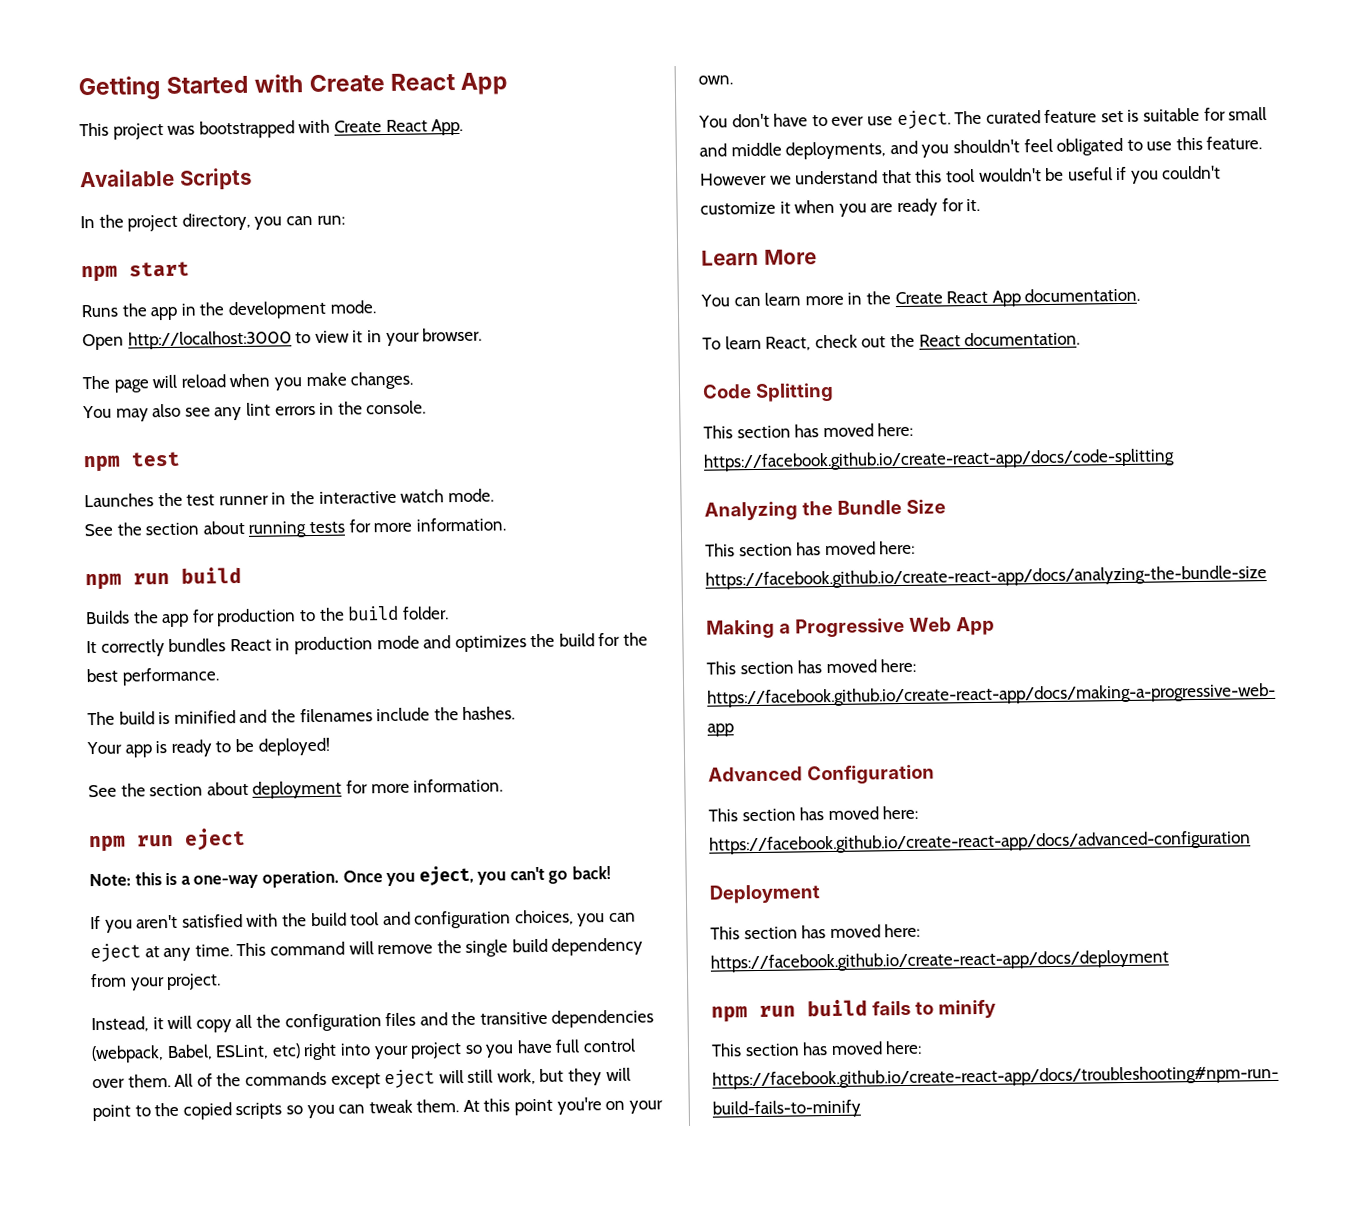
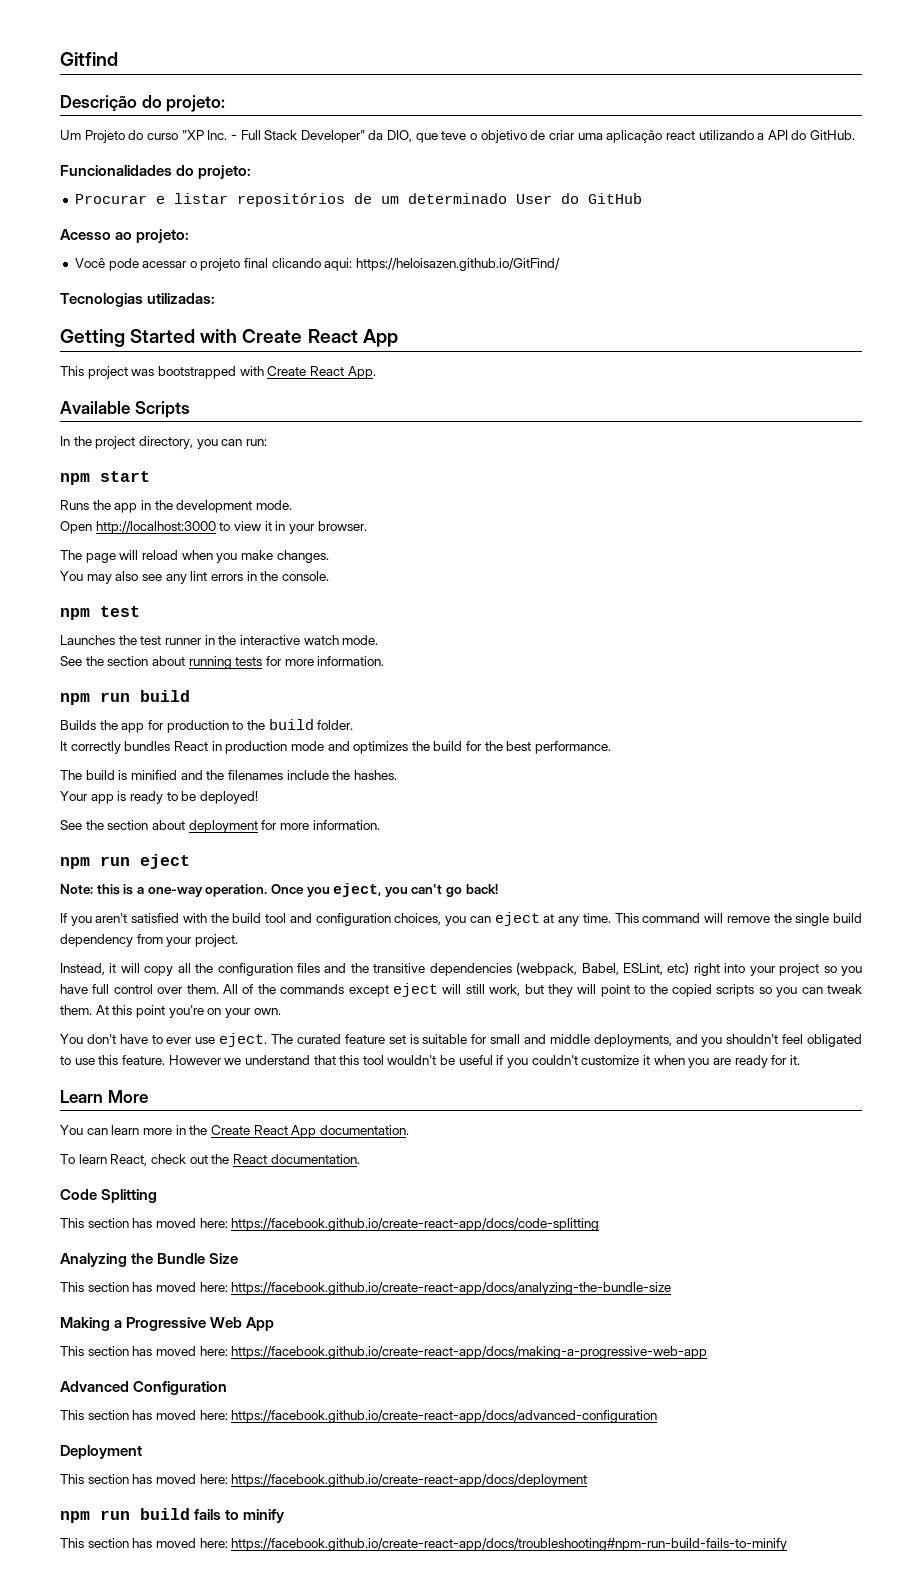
(78, 88) none -> [60,52,118,66] [60,95,226,112] [60,130,856,143] [60,165,252,179] [74,193,642,207] [60,229,190,243] [74,258,561,271] [60,293,216,307] Gitfind // Descrição do projeto: // Um Projeto do curso "XP Inc. - Full Stack Developer" da DIO, que teve o objetivo de criar uma aplicação react utilizando a API do GitHub. // Funcionalidades do projeto: // Procurar e listar repositórios de um determinado User do GitHub // Acesso ao projeto: // Você pode acessar o projeto final clicando aqui: https://heloisazen.github.io/GitFind/ // Tecnologias utilizadas: //

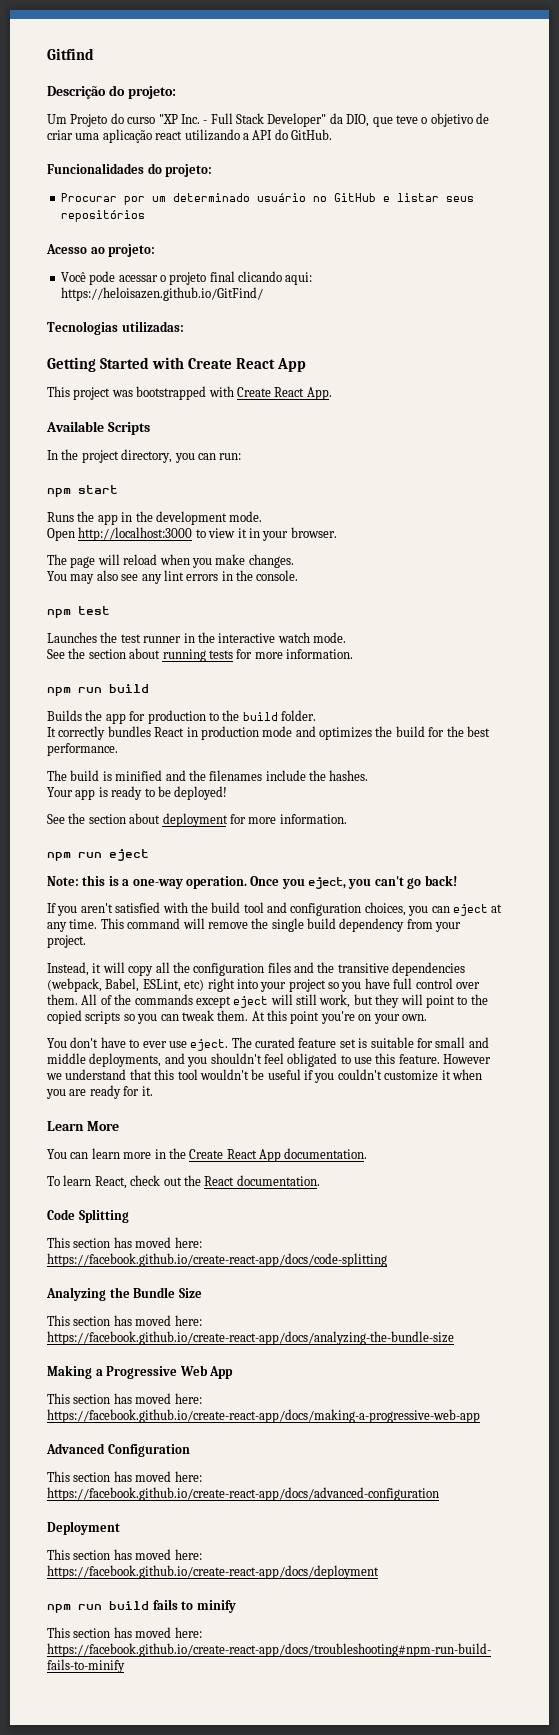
(147, 199) none -> [123,193,376,205] por um determinado usuário no GitHub
(228, 198) none -> [445,196,474,202] seus
[353,193,642,204] de um determinado User do GitHub -> (145, 216) none

